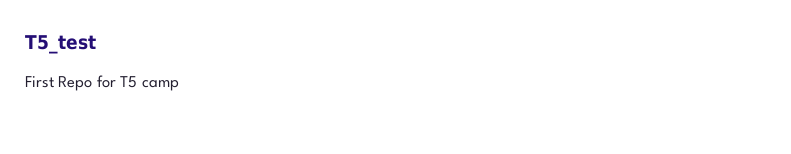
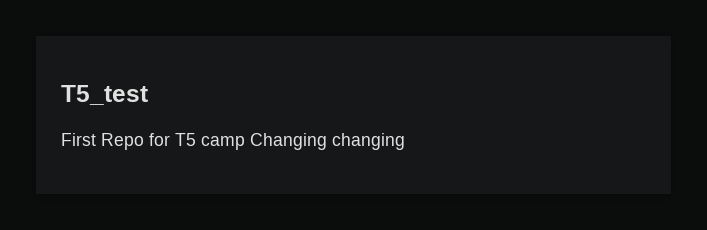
(179, 85) none -> [250,133,405,150] Changing changing

